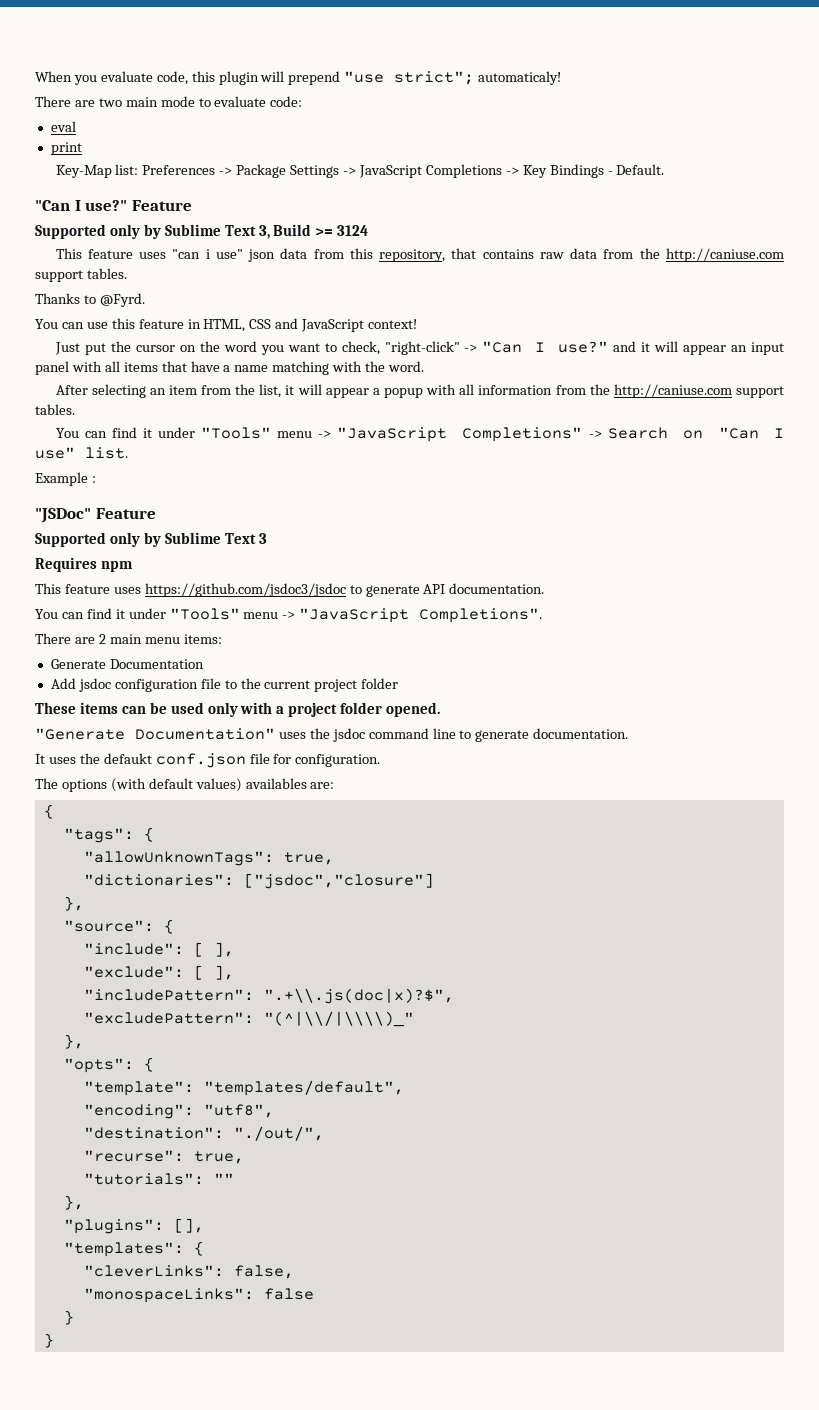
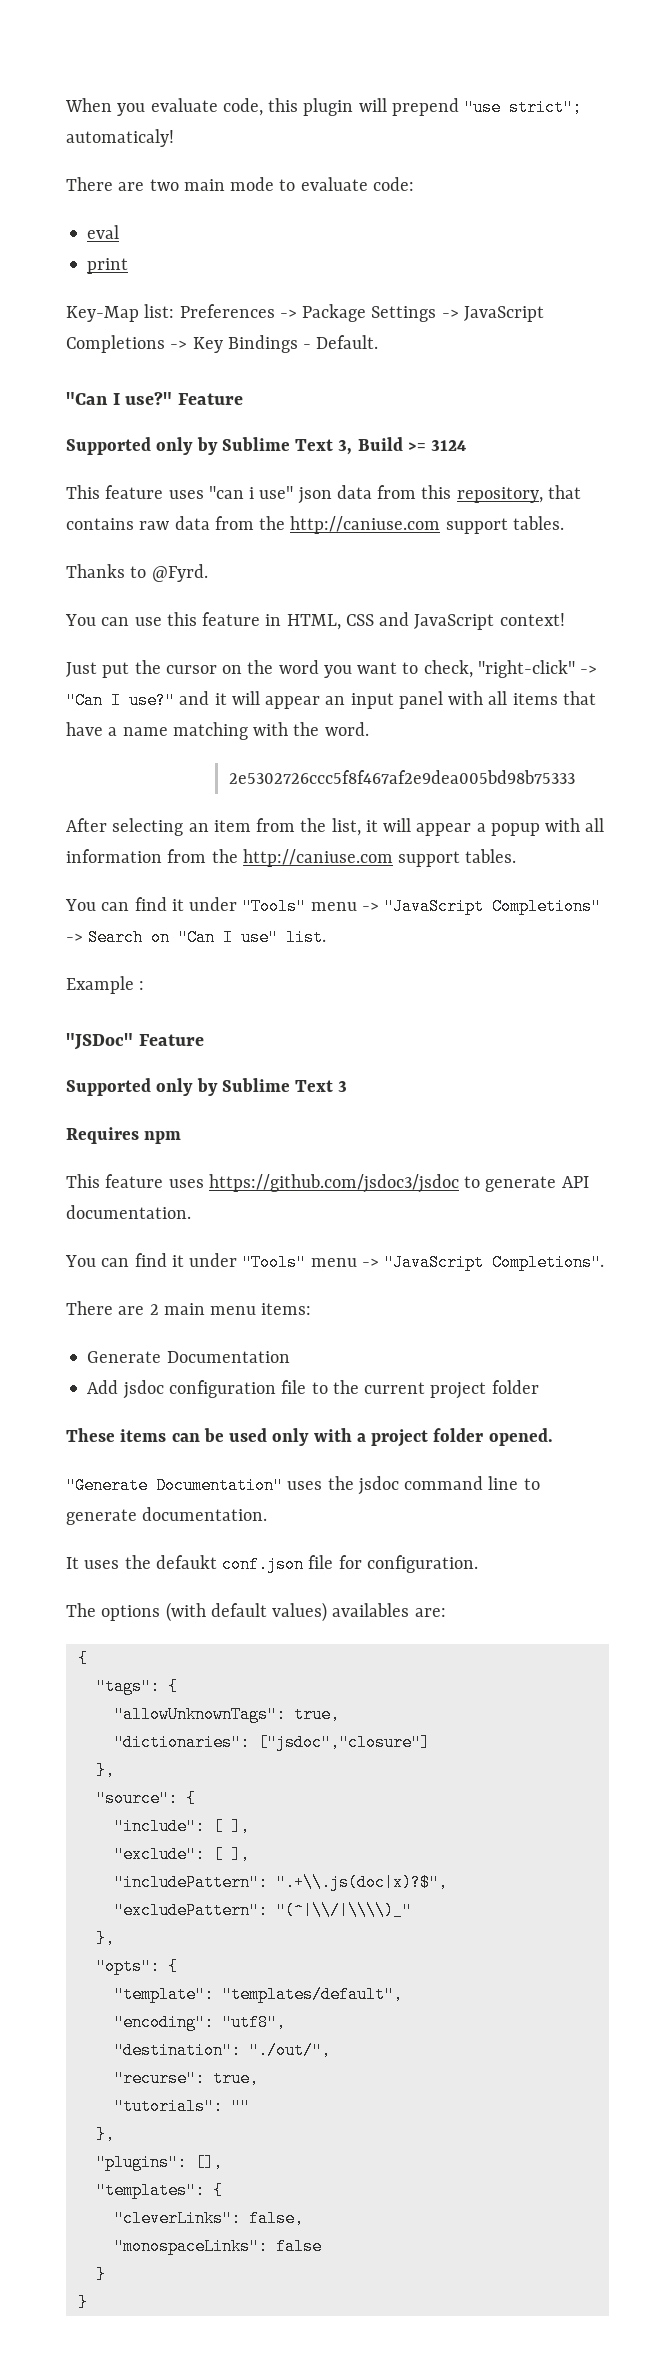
(425, 366) none -> [228,770,575,784] // 2e5302726ccc5f8f467af2e9dea005bd98b75333

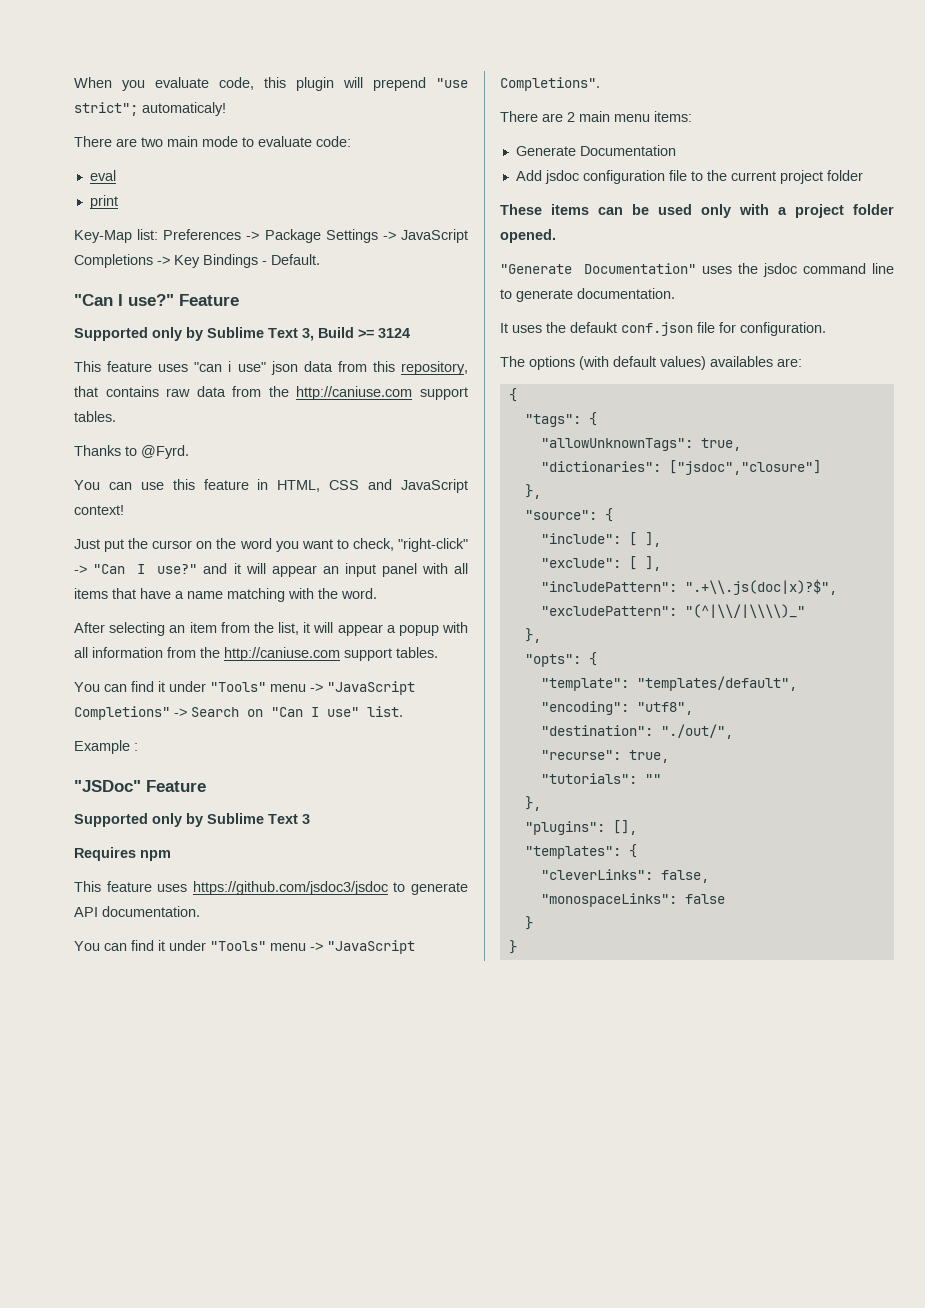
[228,770,575,784] // 2e5302726ccc5f8f467af2e9dea005bd98b75333 -> (377, 593) none

